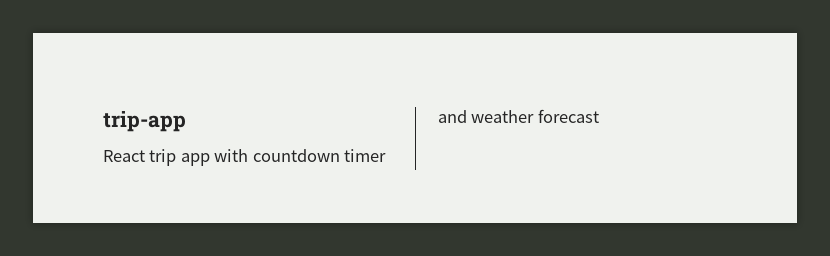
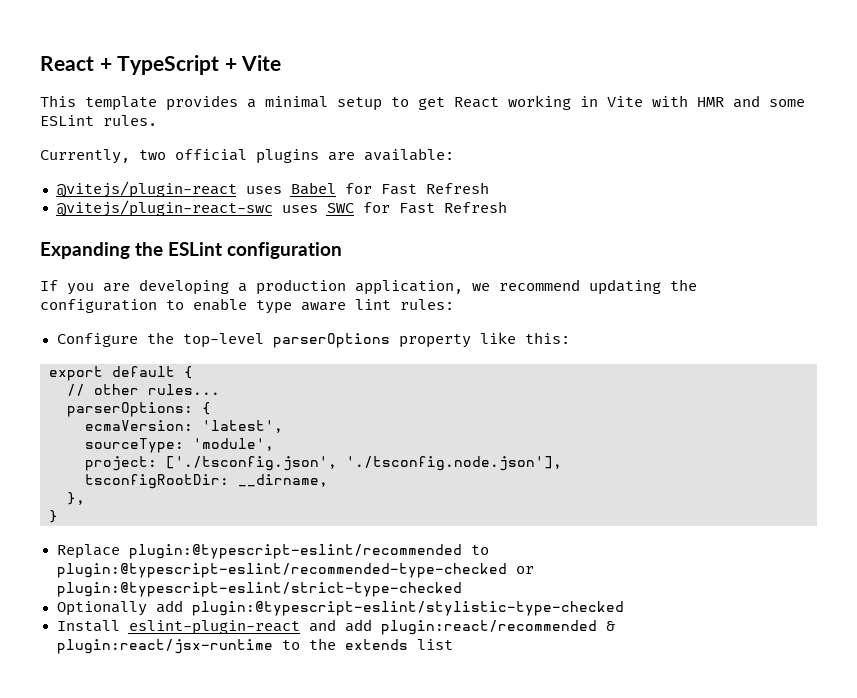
[103,111,186,132] [103,149,387,166] [438,109,599,123] trip-app // React trip app with countdown timer and weather forecast -> [40,55,282,75] [40,95,805,111] [40,115,157,126] [40,148,454,164] [56,181,489,198] [56,200,507,217] [40,242,342,259] [40,279,697,295] [40,298,454,314] [56,332,570,348] [49,366,193,381] [67,384,220,396] [67,402,211,417] [85,420,283,433] [85,438,274,453] [85,456,562,471] [85,474,328,489] [67,492,85,505] [49,510,58,523] [56,544,489,559] [56,563,534,578] [56,582,462,597] [56,600,624,616] [56,619,615,635] [56,638,453,654] React + TypeScript + Vite // This template provides a minimal setup to get React working in Vite with HMR and some ESLint rules. // Currently, two official plugins are available: // @vitejs/plugin-react uses Babel for Fast Refresh // @vitejs/plugin-react-swc uses SWC for Fast Refresh // Expanding the ESLint configuration // If you are developing a production application, we recommend updating the configuration to enable type aware lint rules: // Configure the top-level parserOptions property like this: // export default { // // other rules... // parserOptions: { // ecmaVersion: 'latest', // sourceType: 'module', // project: ['./tsconfig.json', './tsconfig.node.json'], // tsconfigRootDir: __dirname, // }, // } // Replace plugin:@typescript-eslint/recommended to plugin:@typescript-eslint/recommended-type-checked or plugin:@typescript-eslint/strict-type-checked // Optionally add plugin:@typescript-eslint/stylistic-type-checked // Install eslint-plugin-react and add plugin:react/recommended & plugin:react/jsx-runtime to the extends list

